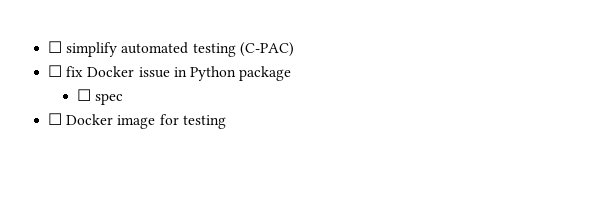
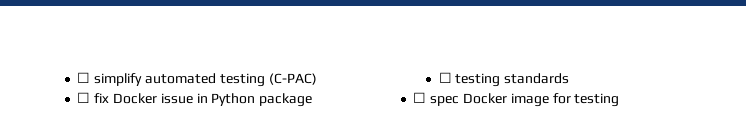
[95,93,124,105] [48,113,63,125] spec // ☐ -> [455,73,570,87] [413,92,460,106] testing standards // ☐ spec

